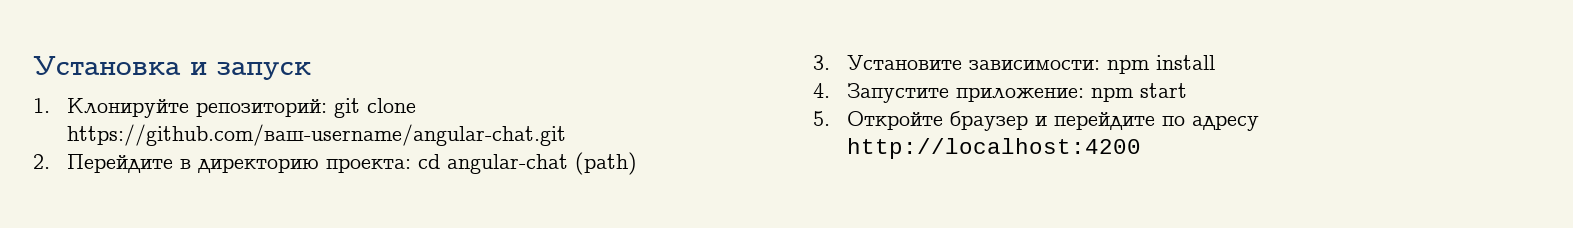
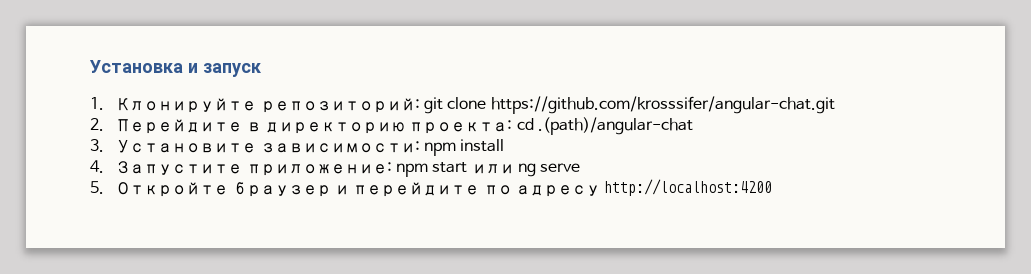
[67,124,567,146] https://github.com/ваш-username/angular-chat.git -> [490,96,835,114] https://github.com/krosssifer/angular-chat.git
[447,152,638,175] angular-chat (path) -> [537,117,693,135] .(path)/angular-chat
(1188, 90) none -> [471,163,581,177] или ng serve

